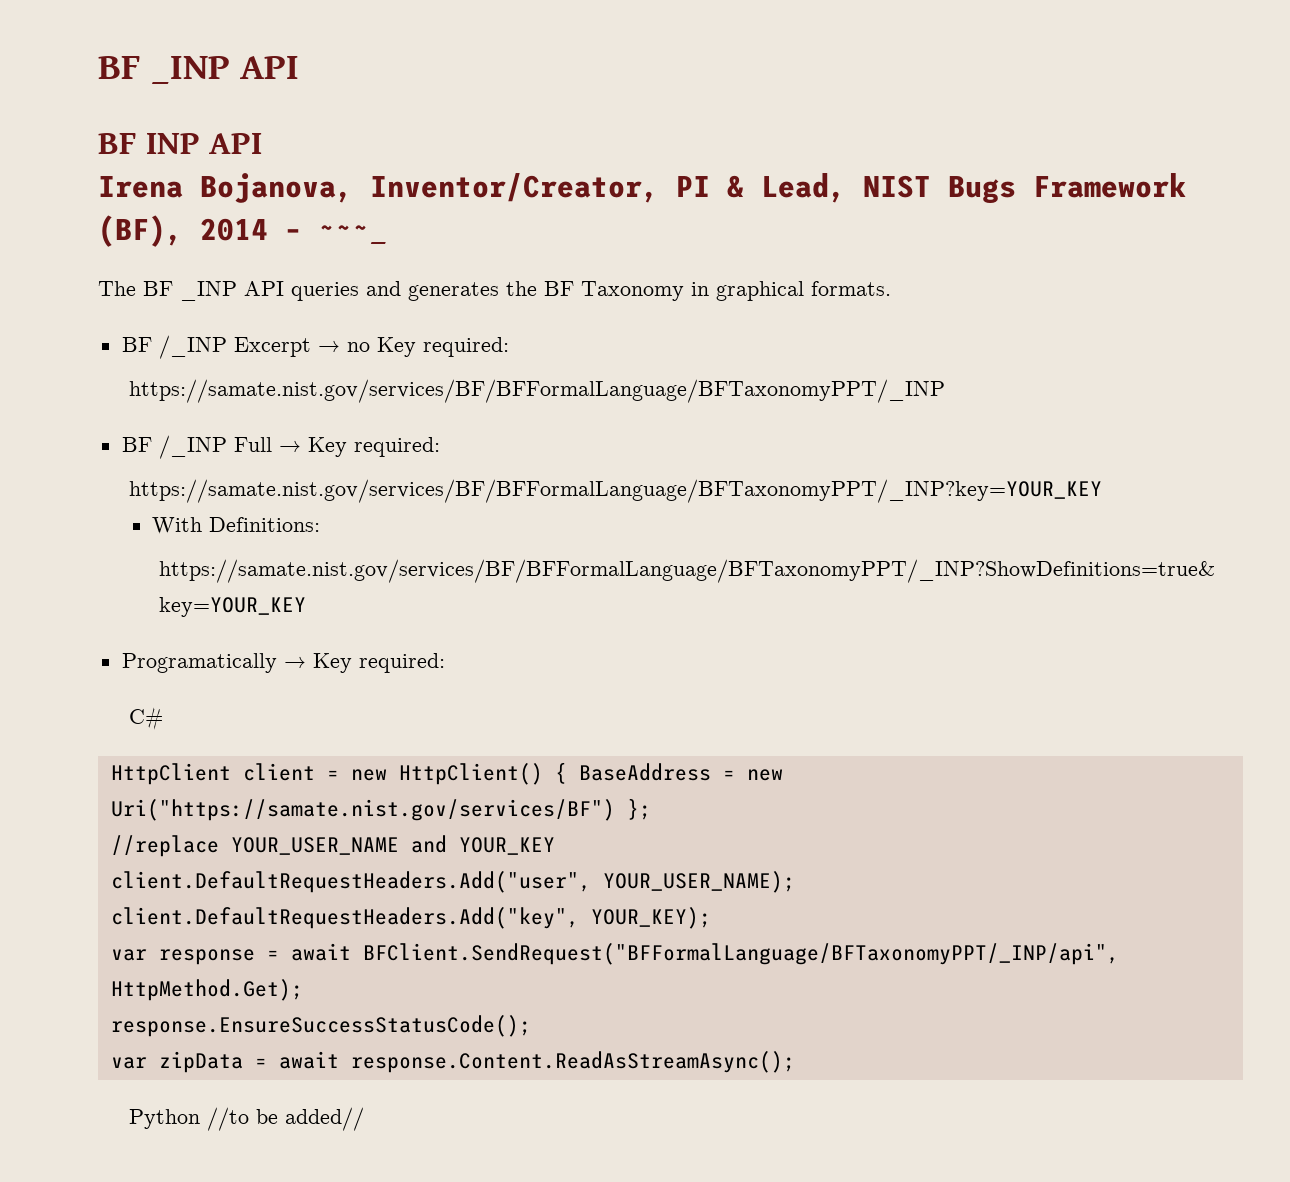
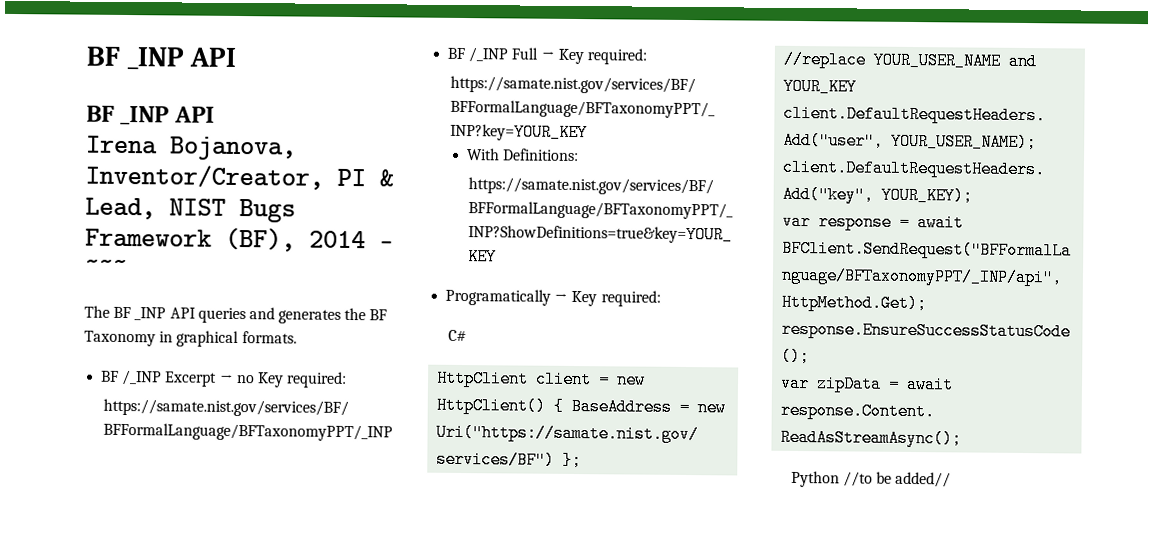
[146,133,201,154] INP -> [120,105,170,126] _INP
[319,225,387,244] ~~~_ -> [84,259,128,278] ~~~

